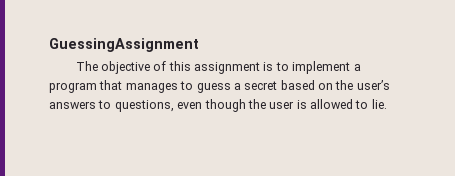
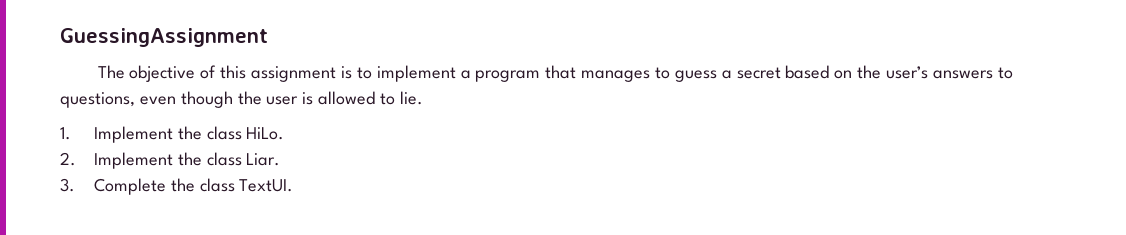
(387, 104) none -> [60,126,285,143] [60,152,281,169] [60,178,294,195] // 1. Implement the class HiLo. // 2. Implement the class Liar. // 3. Complete the class TextUI.

